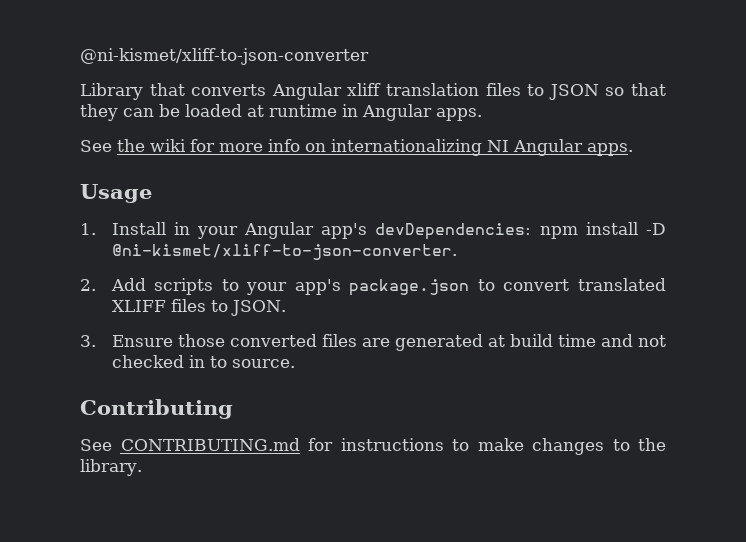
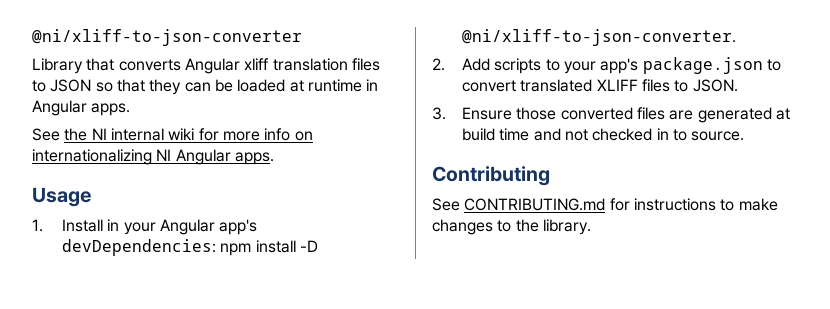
[80,48,369,65] @ni-kismet/xliff-to-json-converter -> [32,29,302,46] @ni/xliff-to-json-converter
(145, 145) none -> [91,128,164,141] NI internal
[111,244,457,260] @ni-kismet/xliff-to-json-converter. -> [461,29,736,46] @ni/xliff-to-json-converter.

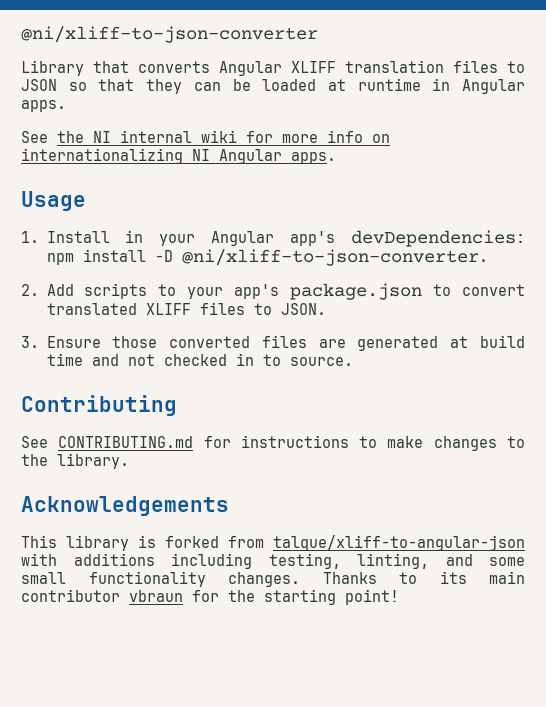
[244,58,270,70] xliff -> [291,61,336,73] XLIFF
(591, 227) none -> [21,496,229,516] [21,535,525,551] [21,553,525,569] [21,571,525,587] [21,589,399,605] // Acknowledgements // This library is forked from talque/xliff-to-angular-json with additions including testing, linting, and some small functionality changes. Thanks to its main contributor vbraun for the starting point!

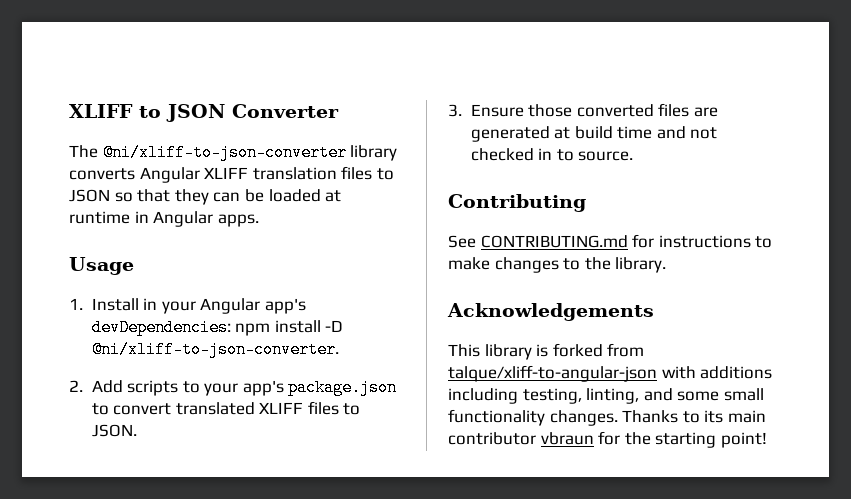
(21, 34) none -> [69,104,339,122] [69,145,98,158] XLIFF to JSON Converter // The
[21,60,129,76] // Library that -> [350,145,398,161] library
[21,130,390,143] [21,148,336,164] // See the NI internal wiki for more info on internationalizing NI Angular apps. -> (259, 220) none

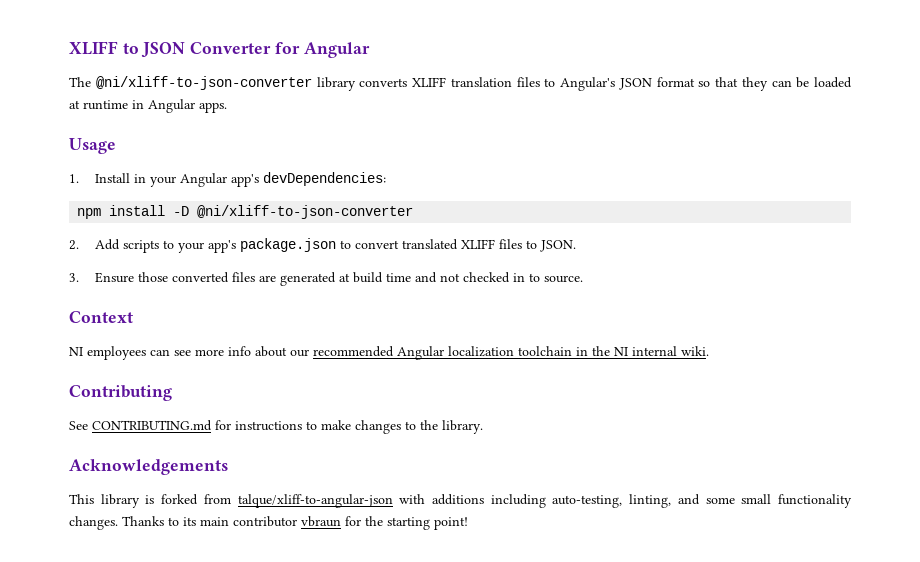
(339, 111) none -> [274,42,370,58] for Angular
[139,167,200,183] Angular -> (408, 82) none
[69,189,110,202] JSON -> [560,77,695,91] Angular's JSON format
(231, 327) none -> (387, 179) //
[91,341,339,358] @ni/xliff-to-json-converter. -> [197,205,414,219] @ni/xliff-to-json-converter
(634, 156) none -> [69,311,133,323] [69,346,709,360] // Context // NI employees can see more info about our recommended Angular localization toolchain in the NI internal wiki.
[522,388,582,404] testing, -> [552,495,623,508] auto-testing,

